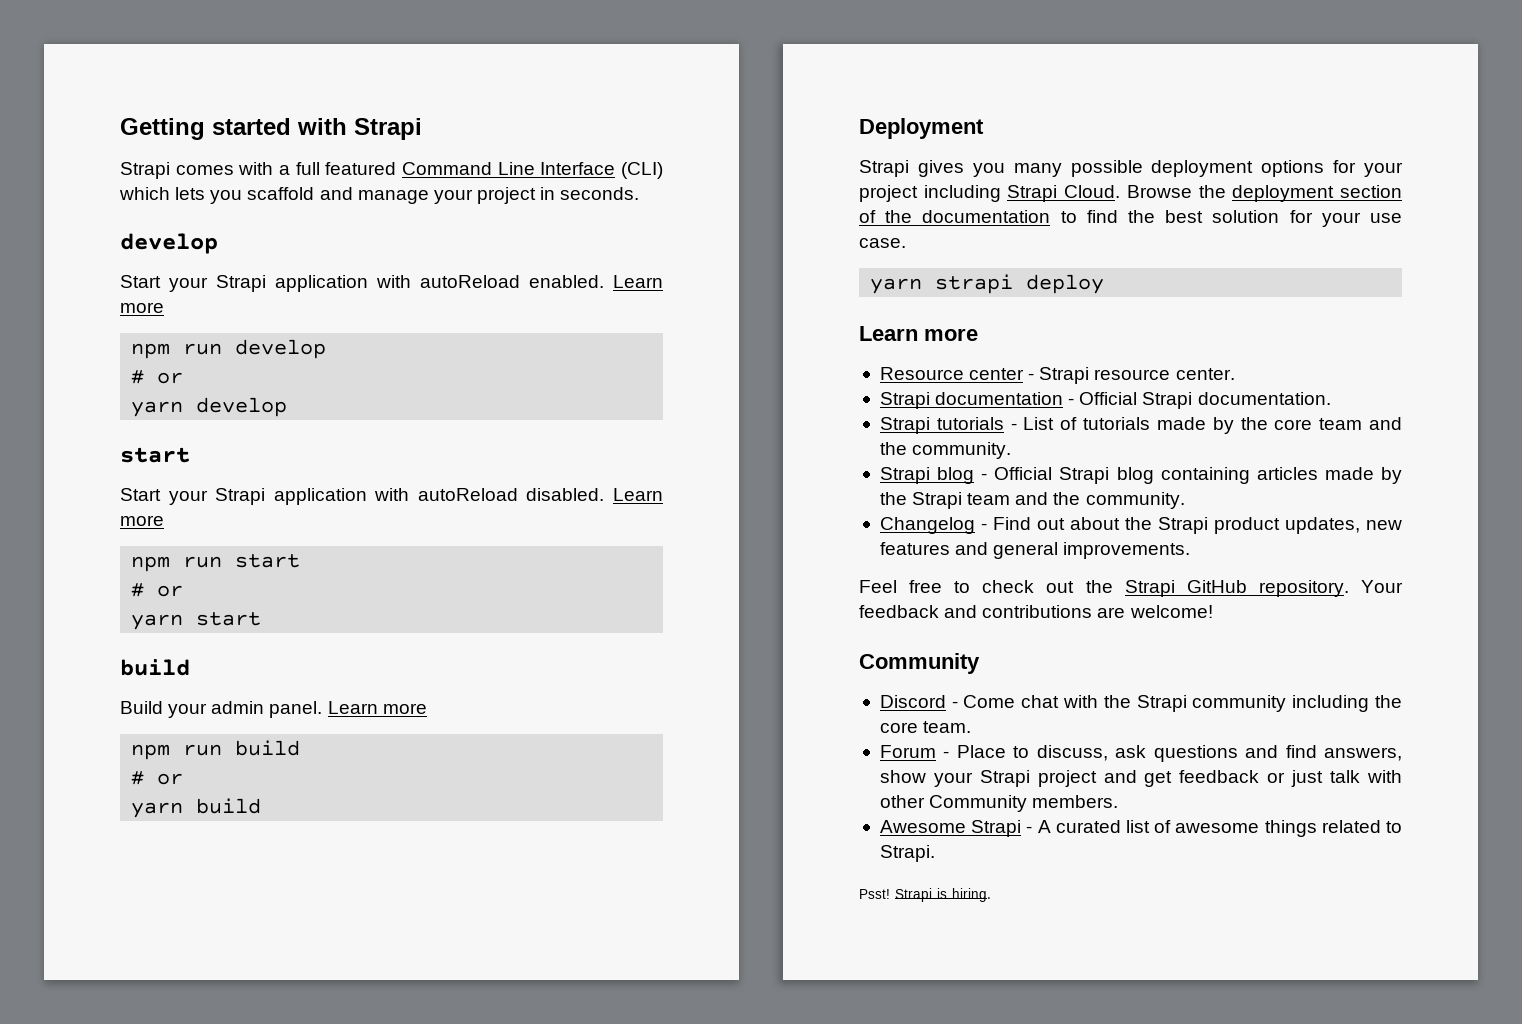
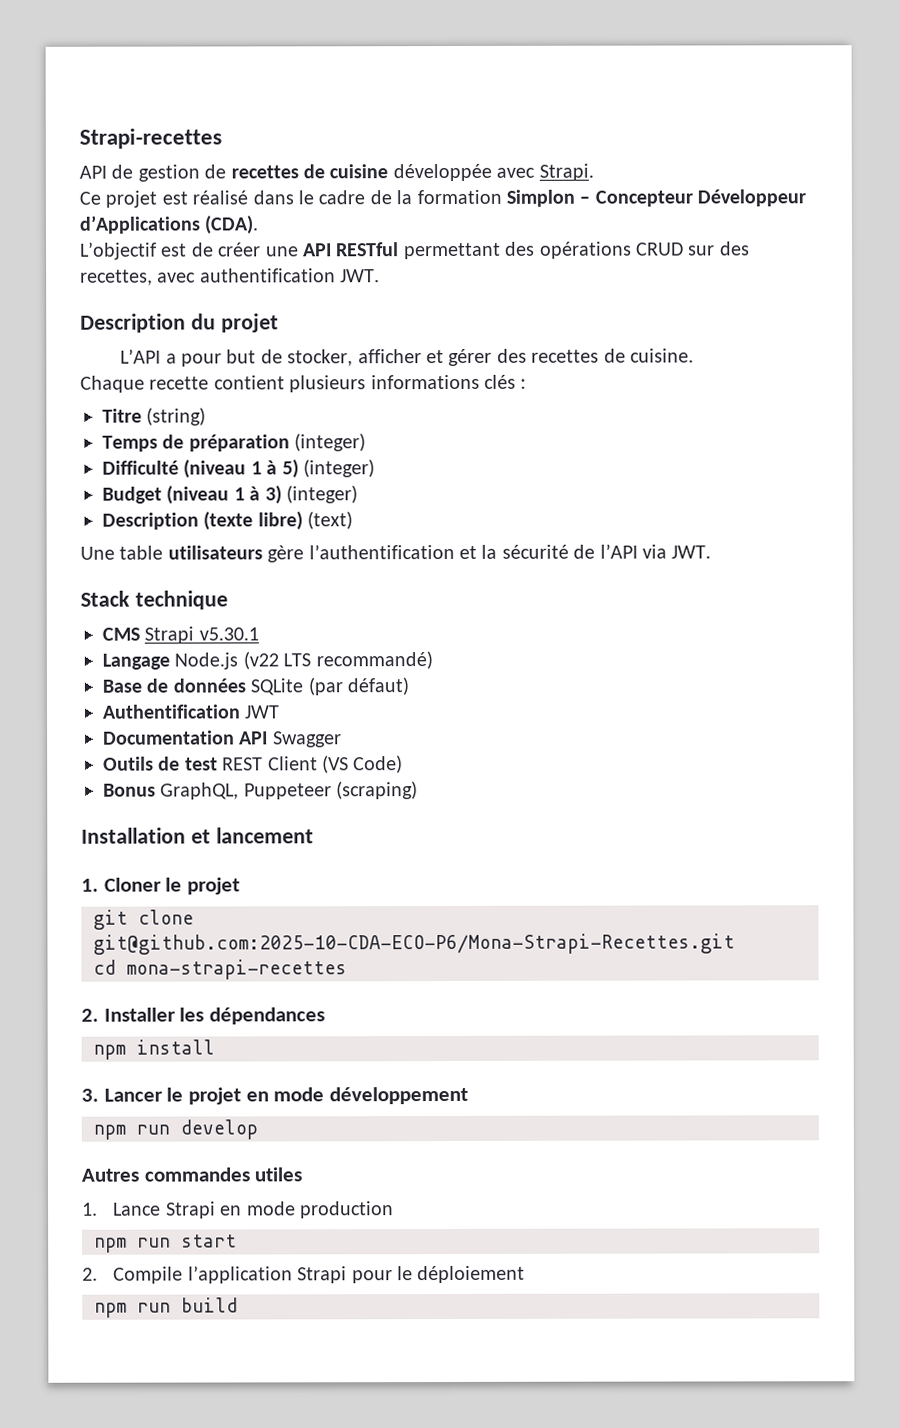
[120,118,422,140] [120,162,664,179] [119,187,640,204] [120,233,218,254] [120,275,663,292] [120,302,164,313] [131,339,327,359] [131,370,184,384] [131,397,288,417] [120,447,190,463] [120,488,663,505] [120,515,164,526] [131,554,301,572] [131,583,184,597] [131,612,262,630] [120,659,190,676] [120,701,427,718] [131,740,301,760] [131,771,184,785] [131,798,262,818] [859,118,984,139] [859,160,1403,177] [859,185,1402,202] [859,210,1402,227] [859,238,906,248] [870,274,1105,294] [859,326,978,341] [879,367,1235,384] [879,392,1331,409] [879,417,1402,434] [879,442,1012,459] [879,467,1402,484] [879,492,1185,509] [879,517,1402,534] [879,542,1191,559] [859,580,1403,597] [859,605,1213,618] [859,653,980,674] [879,695,1402,712] [879,721,972,733] [879,745,1402,762] [879,770,1402,787] [879,795,1119,812] [879,820,1403,837] [879,845,935,862] [859,888,992,902] Getting started with Strapi // Strapi comes with a full featured Command Line Interface (CLI) which lets you scaffold and manage your project in seconds. // develop // Start your Strapi application with autoReload enabled. Learn more // npm run develop // # or // yarn develop // start // Start your Strapi application with autoReload disabled. Learn more // npm run start // # or // yarn start // build // Build your admin panel. Learn more // npm run build // # or // yarn build // Deployment // Strapi gives you many possible deployment options for your project including Strapi Cloud. Browse the deployment section of the documentation to find the best solution for your use case. // yarn strapi deploy // Learn more // Resource center - Strapi resource center. // Strapi documentation - Official Strapi documentation. // Strapi tutorials - List of tutorials made by the core team and the community. // Strapi blog - Official Strapi blog containing articles made by the Strapi team and the community. // Changelog - Find out about the Strapi product updates, new features and general improvements. // Feel free to check out the Strapi GitHub repository. Your feedback and contributions are welcome! // Community // Discord - Come chat with the Strapi community including the core team. // Forum - Place to discuss, ask questions and find answers, show your Strapi project and get feedback or just talk with other Community members. // Awesome Strapi - A curated list of awesome things related to Strapi. // Psst! Strapi is hiring. -> [79,128,222,149] [79,163,594,182] [79,189,807,208] [79,215,259,235] [80,241,750,260] [80,268,381,286] [80,313,279,333] [120,348,694,367] [80,374,527,393] [102,407,207,426] [102,433,367,452] [102,459,375,479] [102,485,358,505] [102,511,354,531] [80,543,712,563] [80,590,228,610] [102,626,259,644] [102,651,433,670] [102,677,409,696] [102,704,281,719] [103,730,342,748] [103,755,404,774] [103,781,419,800] [81,827,314,844] [81,877,241,895] [93,909,194,930] [93,933,735,955] [93,959,347,980] [81,1007,326,1025] [93,1039,215,1060] [81,1086,469,1105] [93,1119,258,1140] [81,1167,303,1182] [82,1201,394,1219] [94,1234,237,1253] [82,1265,526,1284] [94,1297,238,1318] Strapi-recettes // API de gestion de recettes de cuisine développée avec Strapi. // Ce projet est réalisé dans le cadre de la formation Simplon – Concepteur Développeur d’Applications (CDA). // L’objectif est de créer une API RESTful permettant des opérations CRUD sur des recettes, avec authentification JWT. // Description du projet // L’API a pour but de stocker, afficher et gérer des recettes de cuisine. // Chaque recette contient plusieurs informations clés : // Titre (string) // Temps de préparation (integer) // Difficulté (niveau 1 à 5) (integer) // Budget (niveau 1 à 3) (integer) // Description (texte libre) (text) // Une table utilisateurs gère l’authentification et la sécurité de l’API via JWT. // Stack technique // CMS Strapi v5.30.1 // Langage Node.js (v22 LTS recommandé) // Base de données SQLite (par défaut) // Authentification JWT // Documentation API Swagger // Outils de test REST Client (VS Code) // Bonus GraphQL, Puppeteer (scraping) // Installation et lancement // 1. Cloner le projet // git clone git@github.com:2025-10-CDA-ECO-P6/Mona-Strapi-Recettes.git // cd mona-strapi-recettes // 2. Installer les dépendances // npm install // 3. Lancer le projet en mode développement // npm run develop // Autres commandes utiles // 1. Lance Strapi en mode production // npm run start // 2. Compile l’application Strapi pour le déploiement // npm run build

